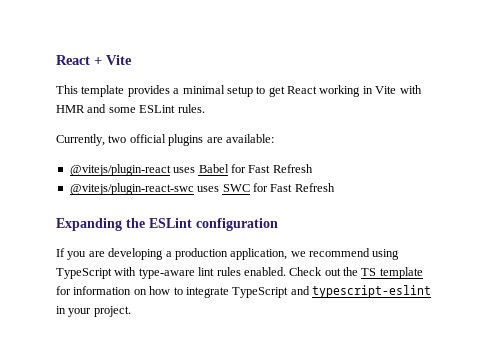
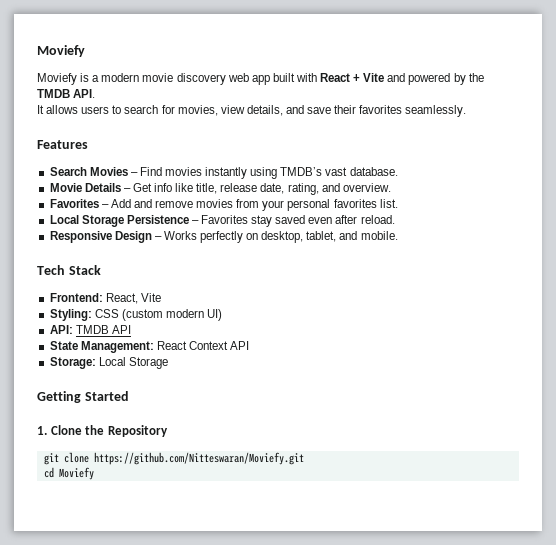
[56,55,132,65] [56,85,422,97] [56,104,205,113] [56,134,274,146] [69,164,313,176] [69,183,335,195] [56,218,278,231] [56,248,400,260] [56,267,423,279] [56,285,431,298] [56,306,131,317] React + Vite // This template provides a minimal setup to get React working in Vite with HMR and some ESLint rules. // Currently, two official plugins are available: // @vitejs/plugin-react uses Babel for Fast Refresh // @vitejs/plugin-react-swc uses SWC for Fast Refresh // Expanding the ESLint configuration // If you are developing a production application, we recommend using TypeScript with type-aware lint rules enabled. Check out the TS template for information on how to integrate TypeScript and typescript-eslint in your project. -> [37,45,85,57] [37,73,484,85] [37,89,96,98] [37,105,467,117] [37,140,88,149] [49,167,398,179] [49,183,391,195] [49,199,398,211] [49,215,395,227] [49,231,398,243] [37,265,101,275] [49,293,161,304] [49,309,223,321] [49,325,131,334] [49,341,250,353] [49,357,168,369] [37,391,129,403] [37,425,168,437] [43,452,304,465] [43,467,94,480] Moviefy // Moviefy is a modern movie discovery web app built with React + Vite and powered by the TMDB API. // It allows users to search for movies, view details, and save their favorites seamlessly. // Features // Search Movies – Find movies instantly using TMDB’s vast database. // Movie Details – Get info like title, release date, rating, and overview. // Favorites – Add and remove movies from your personal favorites list. // Local Storage Persistence – Favorites stay saved even after reload. // Responsive Design – Works perfectly on desktop, tablet, and mobile. // Tech Stack // Frontend: React, Vite // Styling: CSS (custom modern UI) // API: TMDB API // State Management: React Context API // Storage: Local Storage // Getting Started // 1. Clone the Repository // git clone https://github.com/Nitteswaran/Moviefy.git // cd Moviefy

